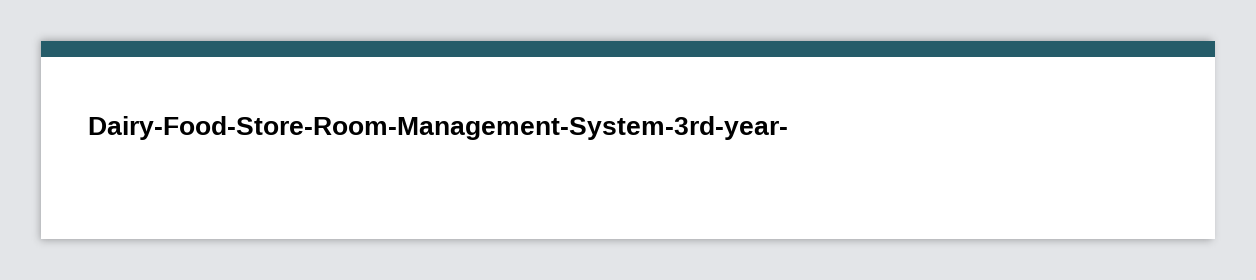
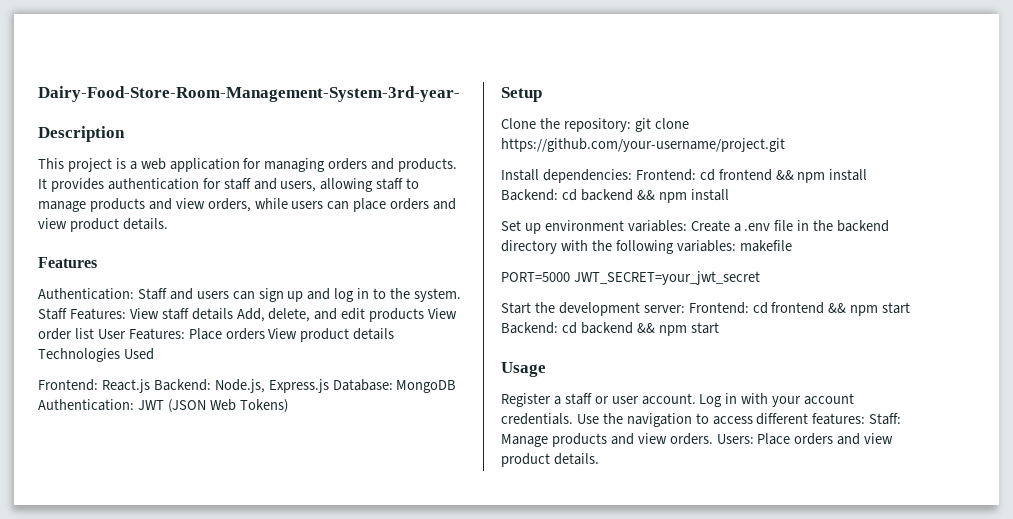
(788, 128) none -> [38,126,125,142] [38,158,458,172] [38,178,420,192] [38,198,457,212] [38,218,168,232] [38,257,97,268] [38,288,461,302] [38,308,458,322] [38,328,395,342] [38,348,154,362] [38,379,457,393] [38,399,288,413] [501,87,542,102] [501,118,689,132] [501,138,785,152] [501,169,868,183] [501,189,729,203] [501,220,890,234] [501,240,792,254] [501,271,760,285] [501,302,911,316] [501,322,719,336] [501,362,546,377] [501,393,855,407] [501,413,902,427] [501,433,894,447] [501,453,599,467] // Description // This project is a web application for managing orders and products. It provides authentication for staff and users, allowing staff to manage products and view orders, while users can place orders and view product details. // Features // Authentication: Staff and users can sign up and log in to the system. Staff Features: View staff details Add, delete, and edit products View order list User Features: Place orders View product details Technologies Used // Frontend: React.js Backend: Node.js, Express.js Database: MongoDB Authentication: JWT (JSON Web Tokens) // Setup // Clone the repository: git clone https://github.com/your-username/project.git // Install dependencies: Frontend: cd frontend && npm install Backend: cd backend && npm install // Set up environment variables: Create a .env file in the backend directory with the following variables: makefile // PORT=5000 JWT_SECRET=your_jwt_secret // Start the development server: Frontend: cd frontend && npm start Backend: cd backend && npm start // Usage // Register a staff or user account. Log in with your account credentials. Use the navigation to access different features: Staff: Manage products and view orders. Users: Place orders and view product details.

